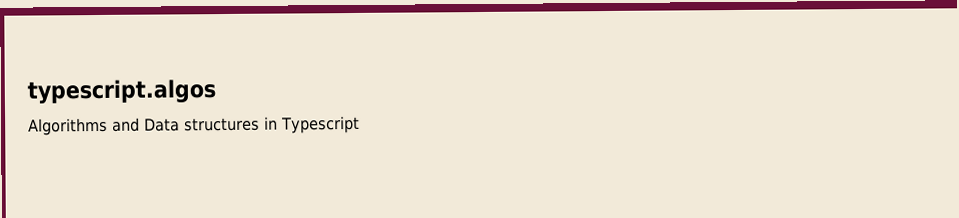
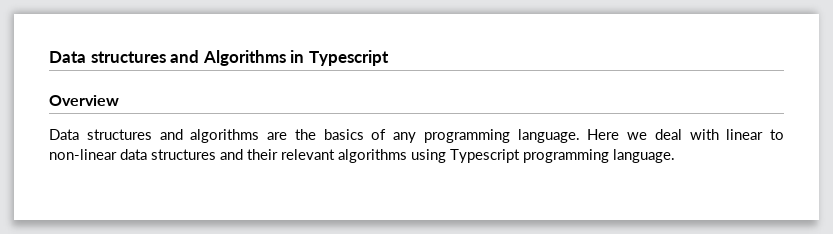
[27,79,216,104] [28,115,360,136] typescript.algos // Algorithms and Data structures in Typescript -> [49,50,389,66] [49,95,119,106] [49,129,784,143] [49,149,675,163] Data structures and Algorithms in Typescript // Overview // Data structures and algorithms are the basics of any programming language. Here we deal with linear to non-linear data structures and their relevant algorithms using Typescript programming language.

